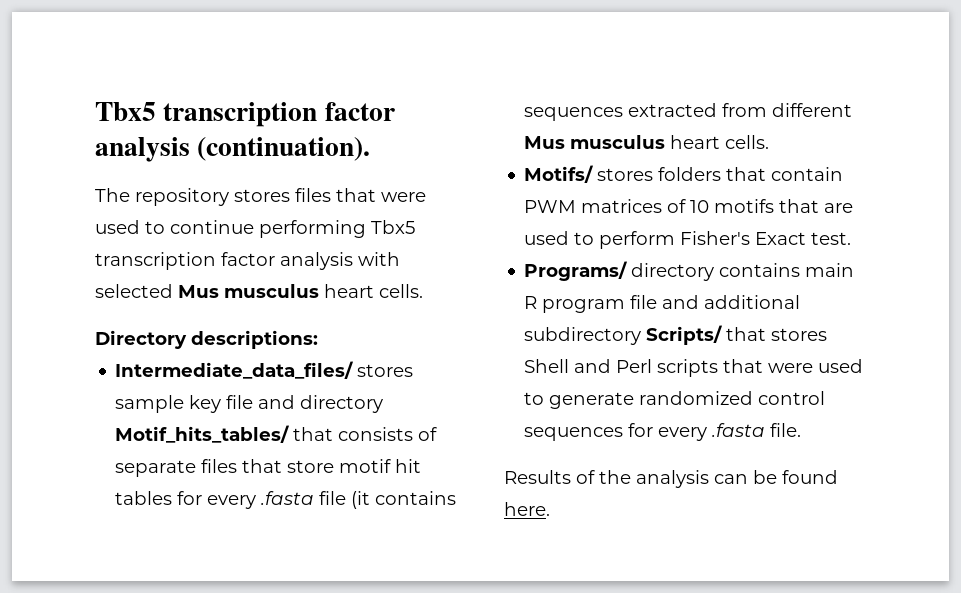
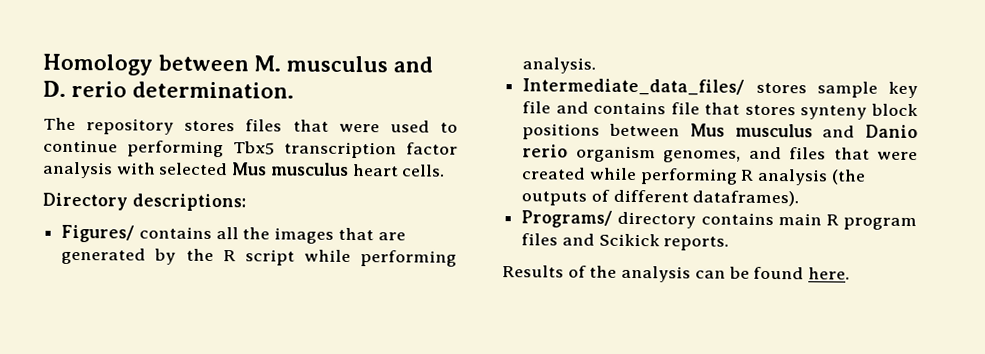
[95,102,395,127] [95,137,371,162] Tbx5 transcription factor analysis (continuation). -> [43,53,433,76] [43,80,294,99] Homology between M. musculus and D. rerio determination.
(318, 339) none -> [61,224,406,244] [61,247,457,267] [522,57,597,74] // Figures/ contains all the images that are generated by the R script while performing analysis.
[300,395,384,413] [115,425,438,443] [115,459,422,477] [115,491,457,509] [524,103,853,121] [524,135,770,149] [524,165,844,183] [524,199,854,213] [524,231,852,249] directory Motif_hits_tables/ that consists of separate files that store motif hit tables for every .fasta file (it contains sequences extracted from different Mus musculus heart cells. // Motifs/ stores folders that contain PWM matrices of 10 motifs that are used to perform Fisher's Exact test. -> [593,101,918,120] [522,123,918,140] [522,144,918,163] [521,167,866,186] [521,189,800,207] contains file that stores synteny block positions between Mus musculus and Danio rerio organism genomes, and files that were created while performing R analysis (the outputs of different dataframes).
[630,295,801,309] [524,325,828,345] [524,359,864,377] [524,391,826,409] [524,423,802,441] file and additional subdirectory Scripts/ that stores Shell and Perl scripts that were used to generate randomized control sequences for every .fasta file. -> [521,233,730,251] files and Scikick reports.

